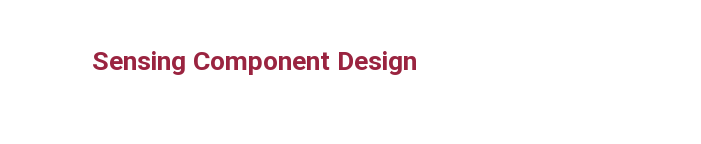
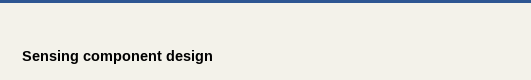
[193,51,418,75] Component Design -> [83,50,213,64] component design

